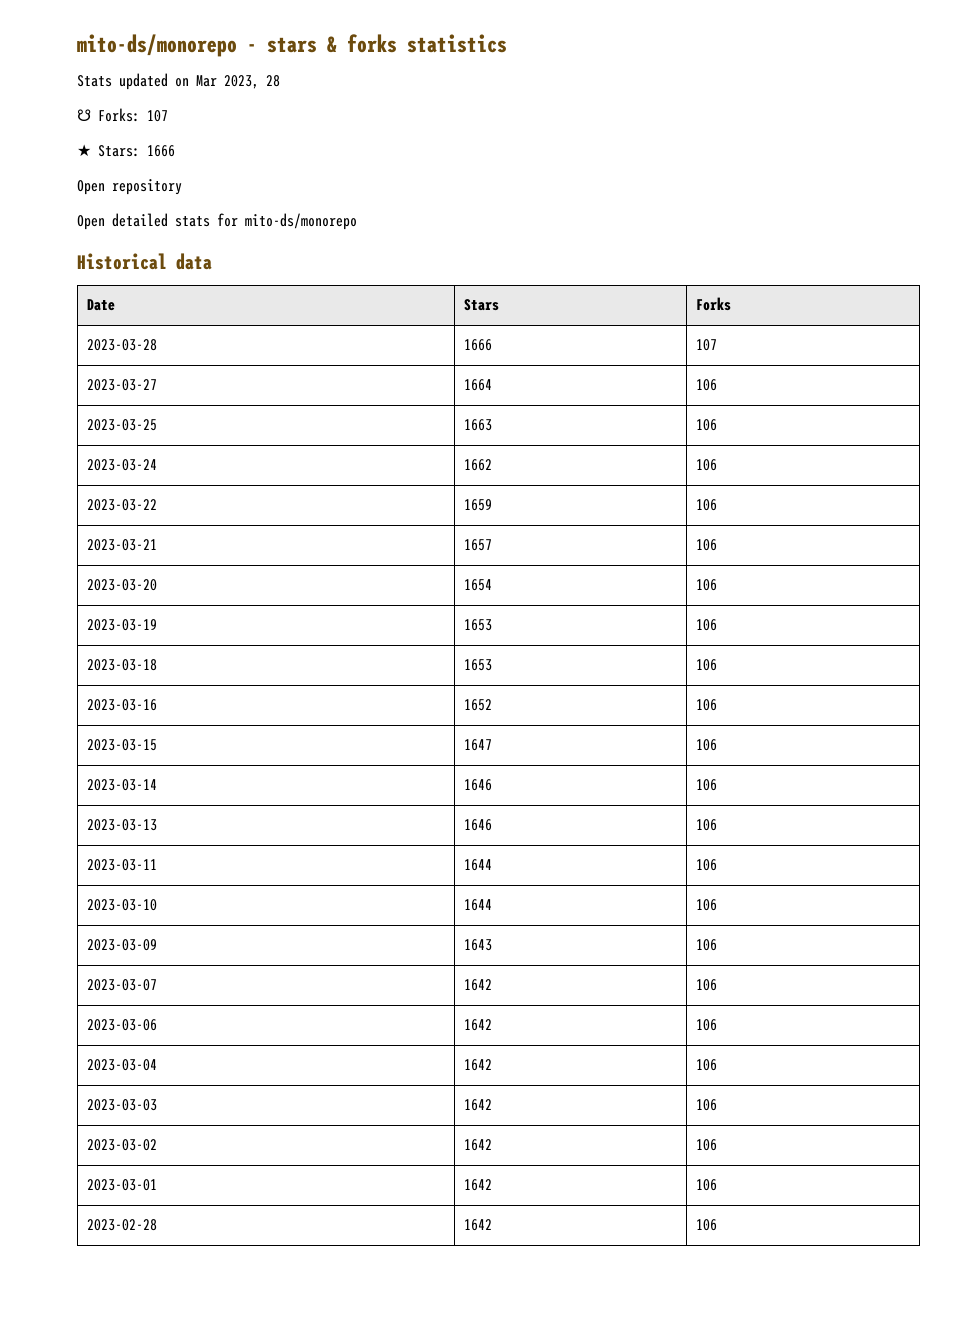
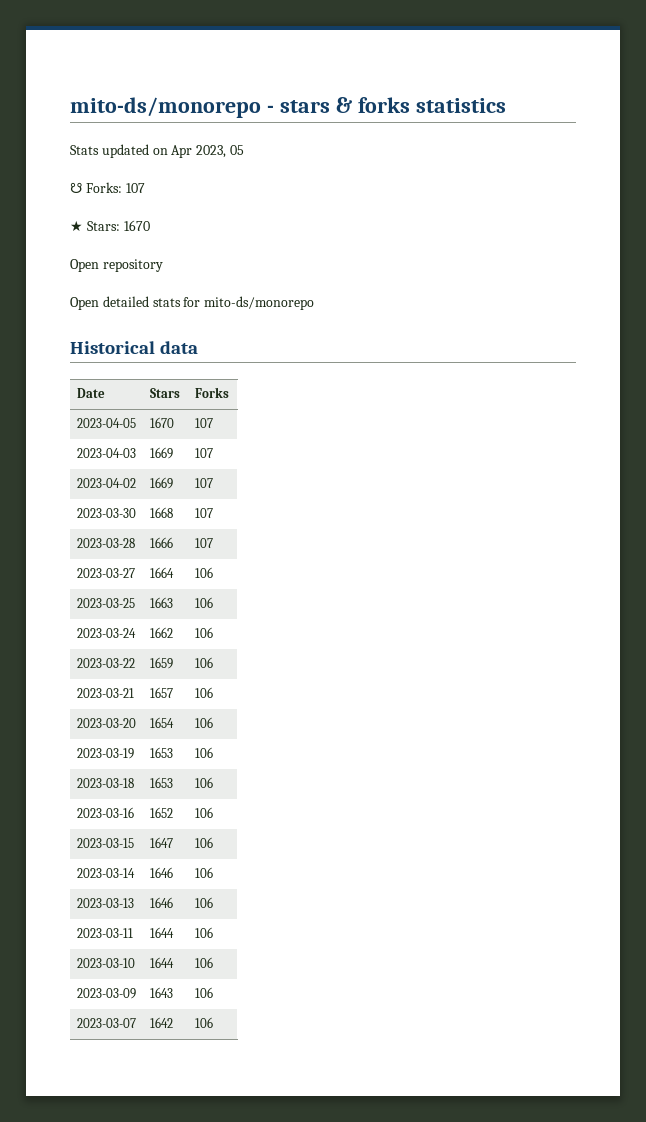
[196,75,280,89] Mar 2023, 28 -> [171,145,244,158] Apr 2023, 05
[147,145,175,157] 1666 -> [123,220,150,231] 1670
(732, 304) none -> [76,418,136,428] [149,417,174,428] [194,418,213,428] [76,448,136,458] [149,447,173,459] [194,448,213,458] [76,478,136,488] [149,477,173,489] [194,478,213,488] [76,508,136,518] [149,507,173,518] [194,508,213,518] // 2023-04-05 | 1670 | 107 // 2023-04-03 | 1669 | 107 // 2023-04-02 | 1669 | 107 // 2023-03-30 | 1668 | 107
[87,1019,158,1031] [464,1019,493,1031] [696,1019,718,1031] [87,1059,158,1071] [464,1059,493,1071] [696,1059,718,1071] [87,1099,158,1111] [464,1099,493,1111] [696,1099,718,1111] [87,1139,158,1151] [464,1139,493,1151] [696,1139,718,1151] [87,1179,158,1191] [464,1179,493,1191] [696,1179,718,1191] [87,1219,158,1231] [464,1219,493,1231] [696,1219,718,1231] // 2023-03-06 | 1642 | 106 // 2023-03-04 | 1642 | 106 // 2023-03-03 | 1642 | 106 // 2023-03-02 | 1642 | 106 // 2023-03-01 | 1642 | 106 // 2023-02-28 | 1642 | 106 -> (213, 1022) none

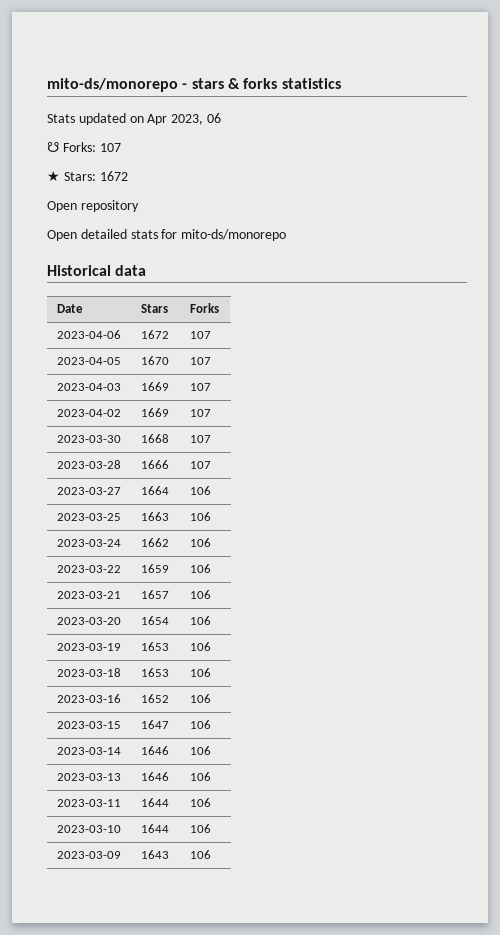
[229,145,244,155] 05 -> [206,113,221,123] 06
[123,220,150,231] 1670 -> [99,171,128,181] 1672
(229, 392) none -> [56,330,121,339] [140,330,169,339] [189,331,211,339] // 2023-04-06 | 1672 | 107
[76,1018,136,1028] [149,1017,173,1028] [194,1017,213,1028] // 2023-03-07 | 1642 | 106 -> (211, 854) none

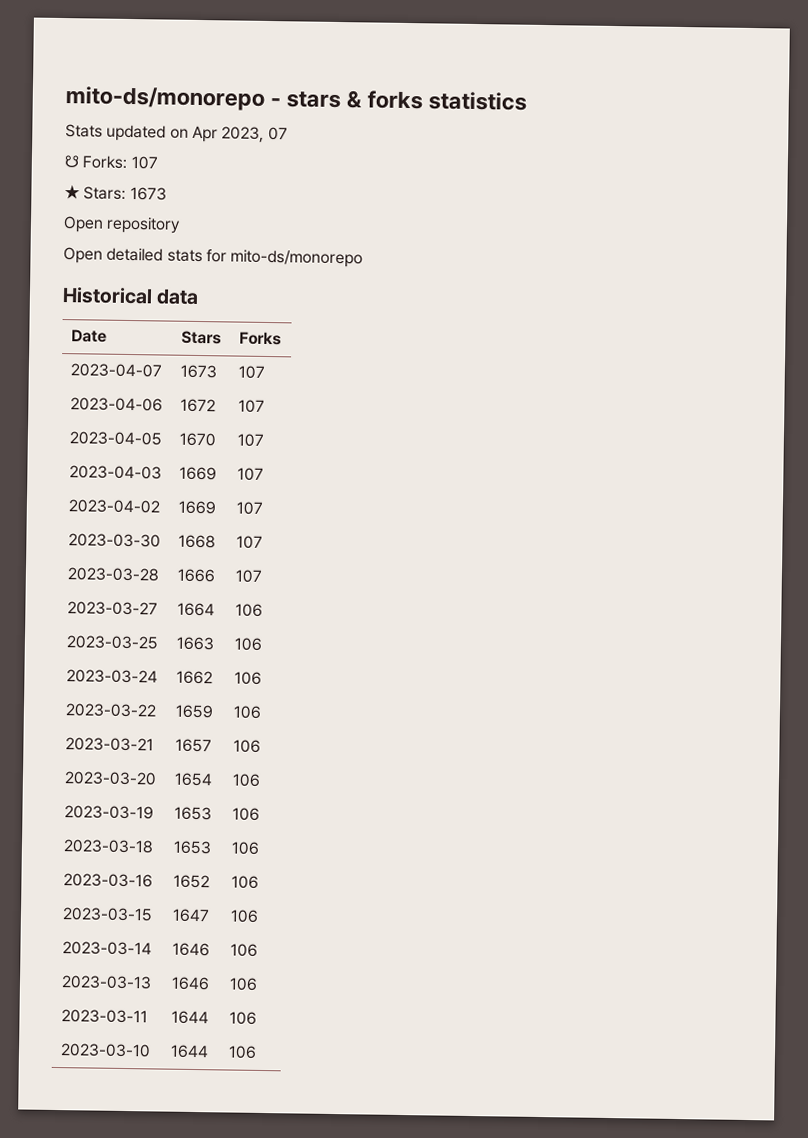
[206,113,221,123] 06 -> [267,126,288,141] 07
[99,171,128,181] 1672 -> [129,186,167,201] 1673
(219, 308) none -> [69,363,162,378] [179,364,217,379] [237,365,265,379] // 2023-04-07 | 1673 | 107
[56,851,121,859] [140,850,169,859] [189,850,211,859] // 2023-03-09 | 1643 | 106 -> (257, 1052) none

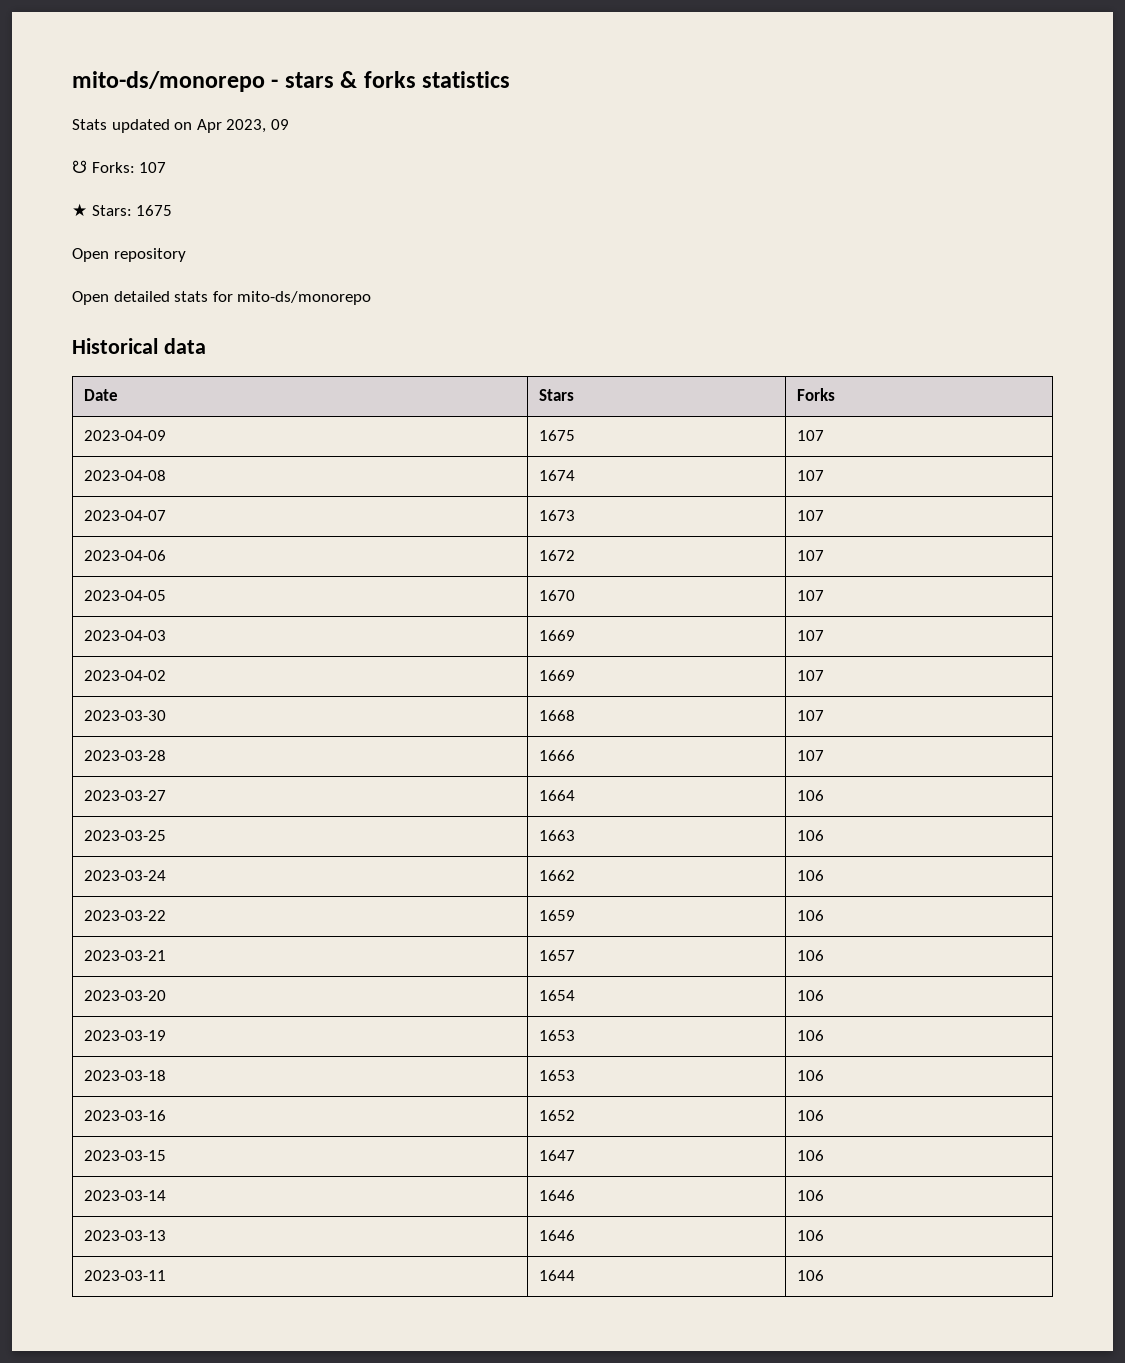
[267,126,288,141] 07 -> [270,119,289,130] 09
[129,186,167,201] 1673 -> [136,205,173,216] 1675
(282, 338) none -> [83,430,166,441] [538,430,575,441] [796,430,824,441] [83,470,166,481] [538,470,575,481] [796,470,824,481] // 2023-04-09 | 1675 | 107 // 2023-04-08 | 1674 | 107
[59,1043,151,1058] [169,1044,209,1059] [227,1045,257,1059] // 2023-03-10 | 1644 | 106 -> (824, 1275) none

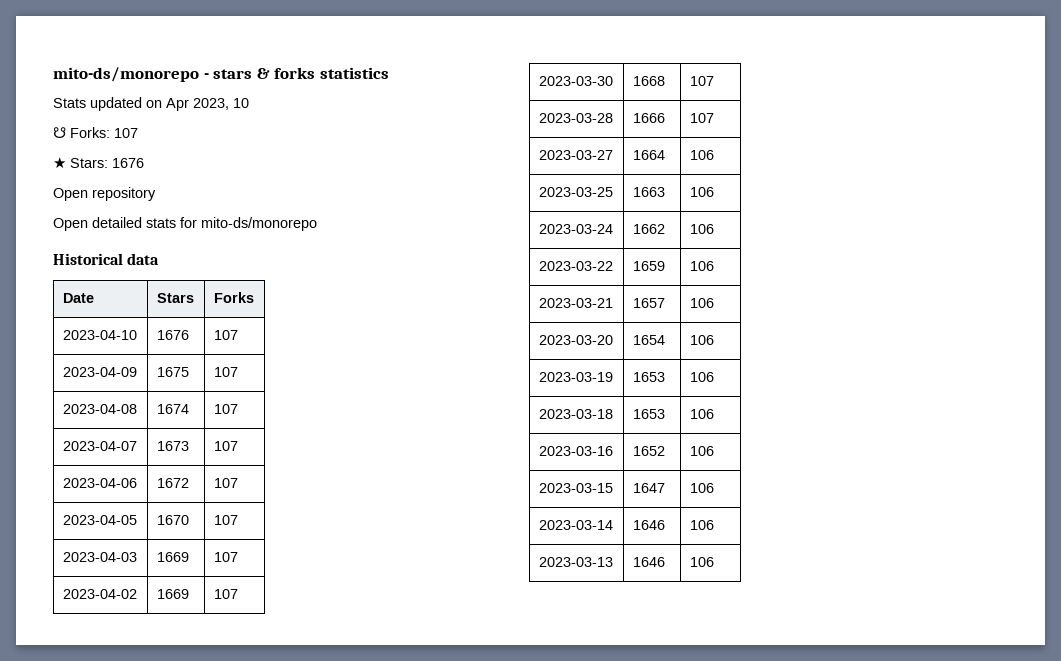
[270,119,289,130] 09 -> [233,98,249,108] 10
[136,205,173,216] 1675 -> [112,158,144,168] 1676
(835, 394) none -> [62,330,137,340] [156,330,189,340] [213,330,238,340] // 2023-04-10 | 1676 | 107
[83,1270,166,1281] [538,1270,575,1281] [796,1270,824,1281] // 2023-03-11 | 1644 | 106 -> (714, 562) none

